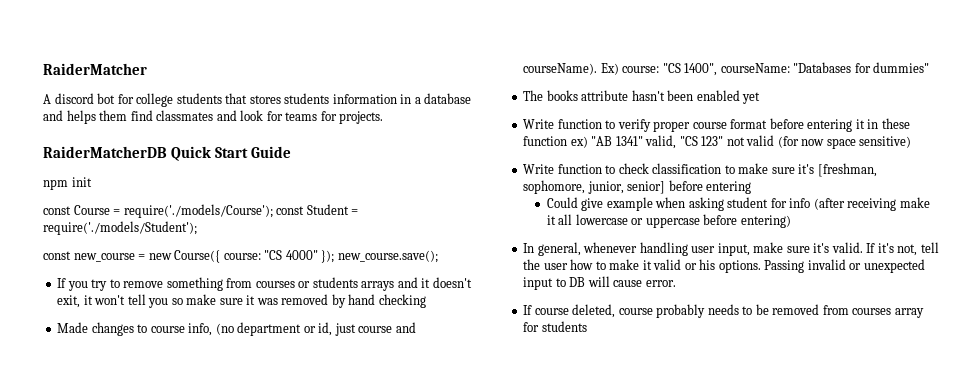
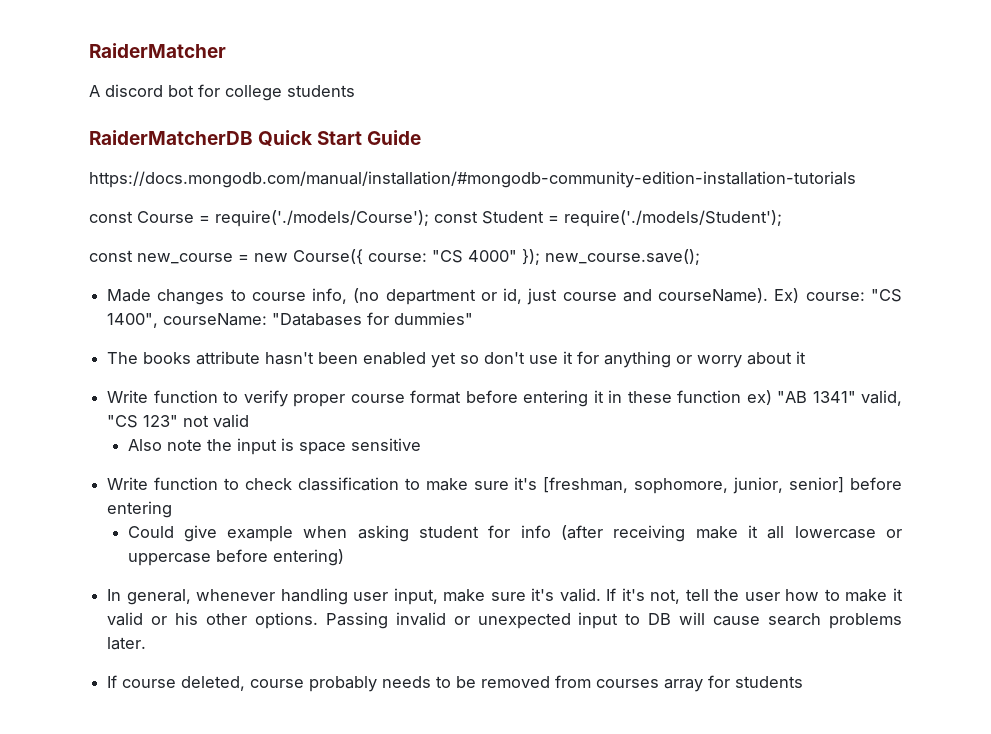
[225,93,472,104] [43,110,384,124] that stores students information in a database and helps them find classmates and look for teams for projects. -> (355, 91) none
[43,177,92,190] npm init -> [89,171,856,188] https://docs.mongodb.com/manual/installation/#mongodb-community-edition-installation-tutorials
[57,277,472,291] [57,294,426,308] // If you try to remove something from courses or students arrays and it doesn't exit, it won't tell you so make sure it was removed by hand checking -> (700, 257) none
(761, 98) none -> [460,351,807,368] so don't use it for anything or worry about it
[777,136,912,149] (for now space sensitive) -> [127,438,421,455] // Also note the input is space sensitive
(716, 264) none -> [205,613,247,625] other
[645,280,676,287] error. -> [768,613,902,629] [107,637,147,650] search problems later.

